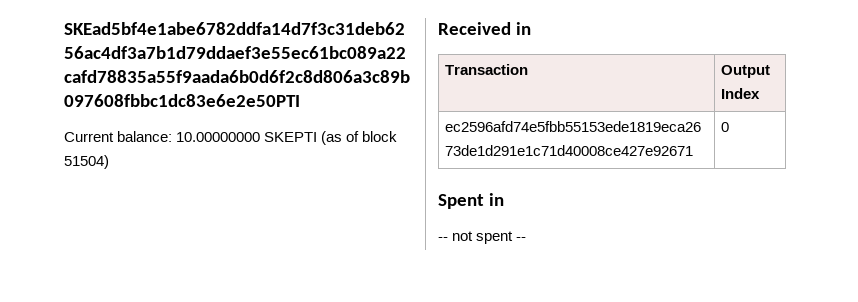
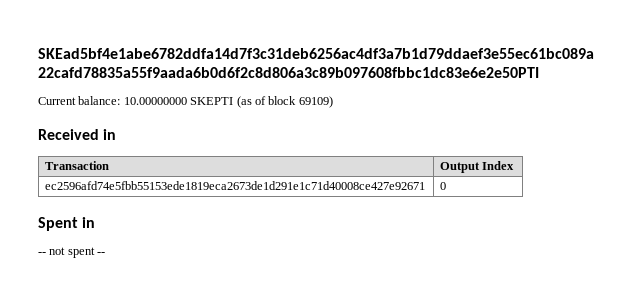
[64,155,109,169] 51504) -> [298,96,333,108] 69109)

